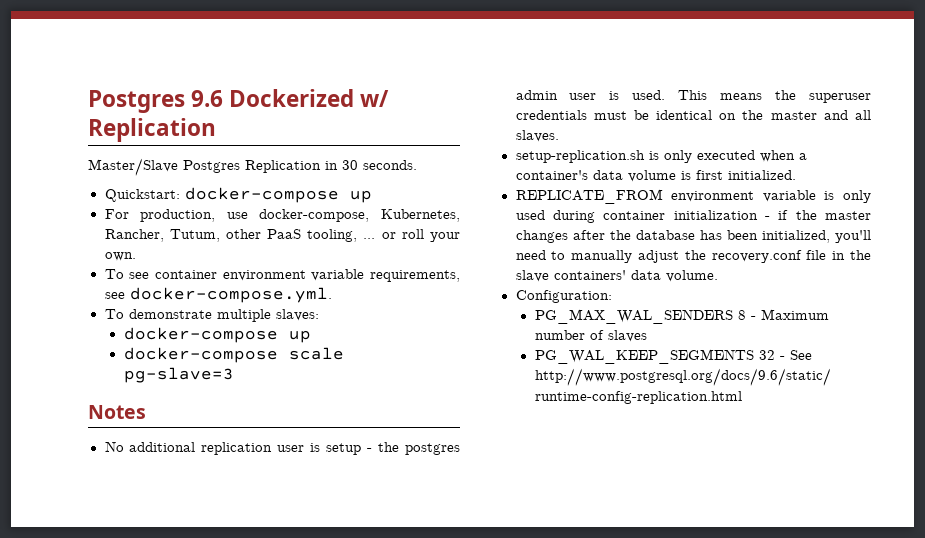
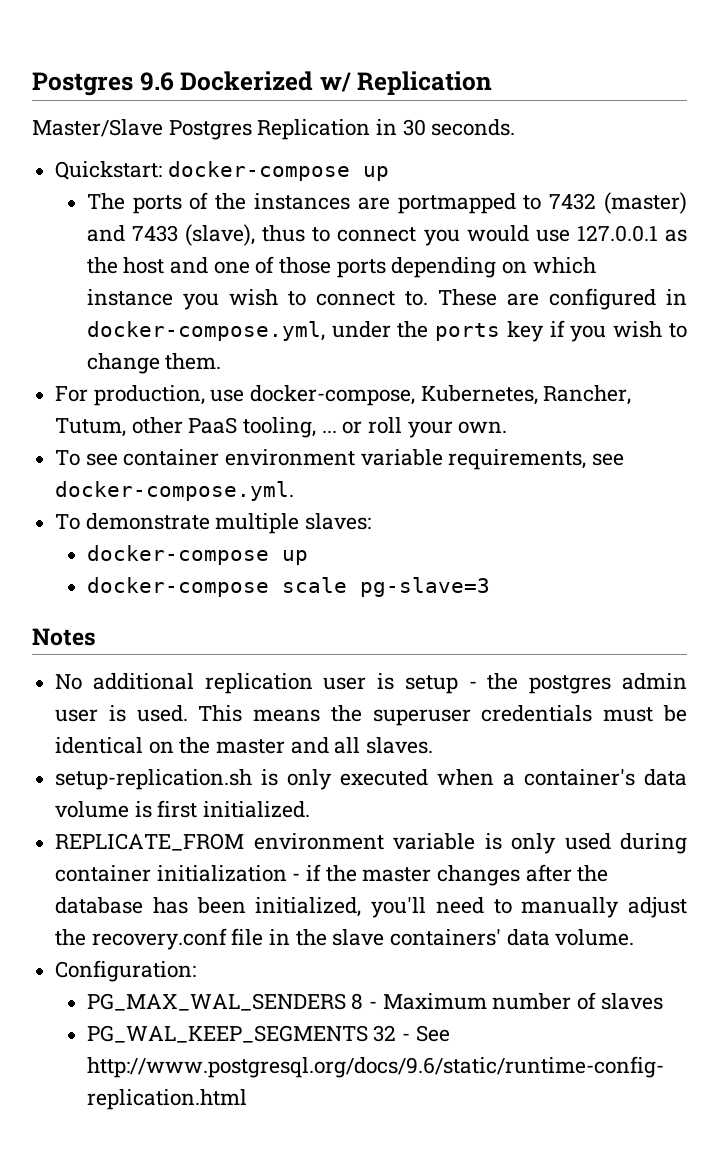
(372, 196) none -> [86,192,688,214] [86,224,687,246] [86,256,596,278] [86,288,687,310] [86,320,688,342] [86,353,222,374] // The ports of the instances are portmapped to 7432 (master) and 7433 (slave), thus to connect you would use 127.0.0.1 as the host and one of those ports depending on which instance you wish to connect to. These are configured in docker-compose.yml, under the ports key if you wish to change them.

